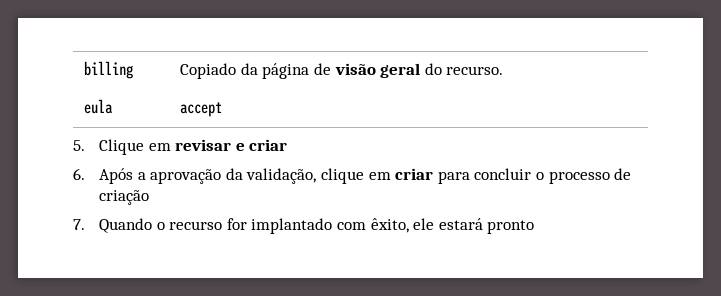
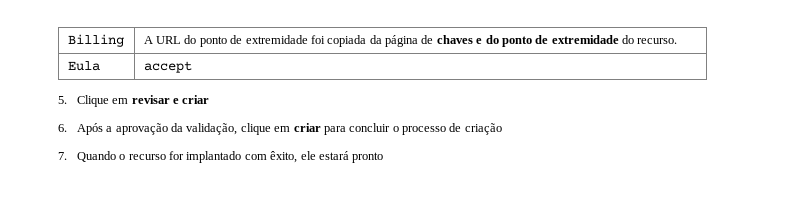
[84,61,134,79] [180,63,421,79] billing | Copiado da página de visão geral -> [67,34,124,47] [143,35,619,47] Billing | A URL do ponto de extremidade foi copiada da página de chaves e do ponto de extremidade
[84,99,114,114] eula -> [67,61,100,71] Eula

